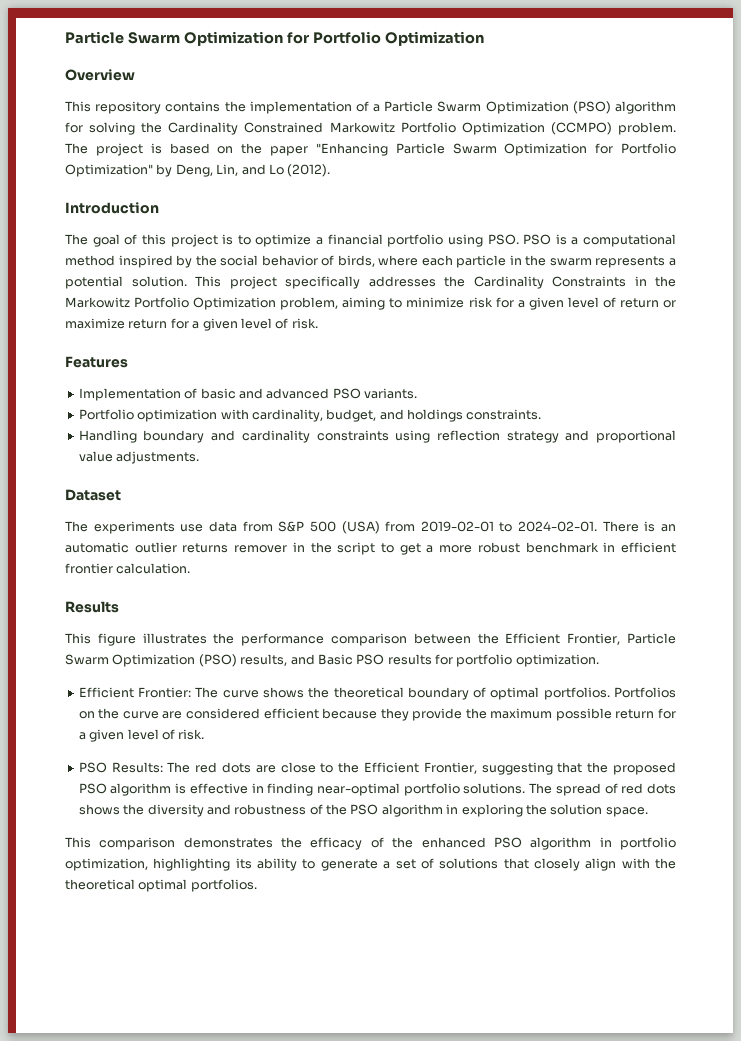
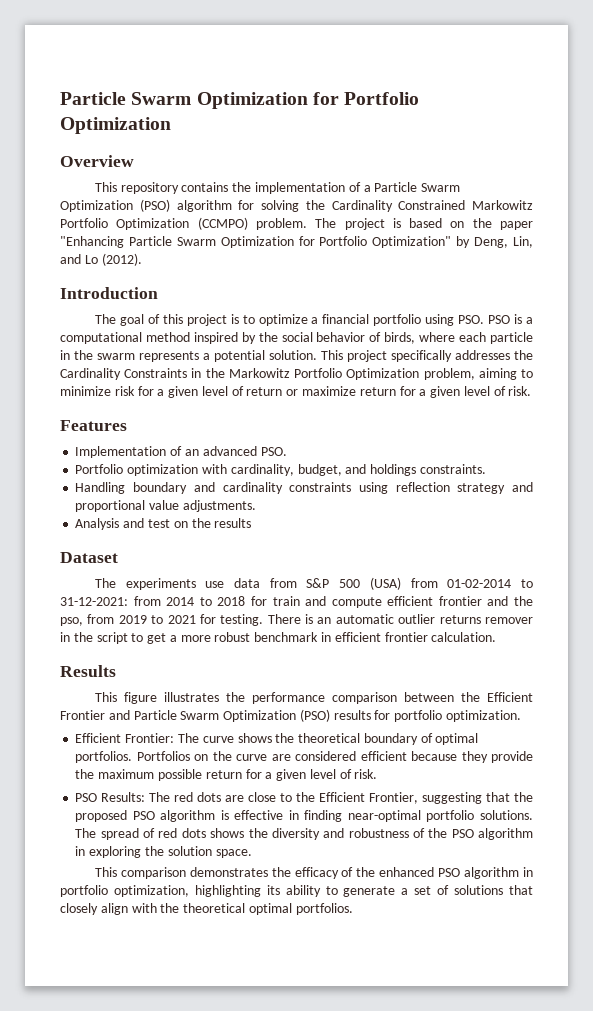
[200,388,417,399] basic and advanced PSO variants. -> [184,446,287,456] an advanced PSO.
(200, 457) none -> [75,518,252,530] // Analysis and test on the results
[420,521,598,532] 2019-02-01 to 2024-02-01. -> [447,579,533,588] [60,596,533,608] [60,614,264,626] 01-02-2014 to 31-12-2021: from 2014 to 2018 for train and compute efficient frontier and the pso, from 2019 to 2021 for testing.
[567,633,676,645] [65,654,385,667] Frontier, Particle Swarm Optimization (PSO) results, and Basic PSO -> [60,709,330,722] Frontier and Particle Swarm Optimization (PSO)

